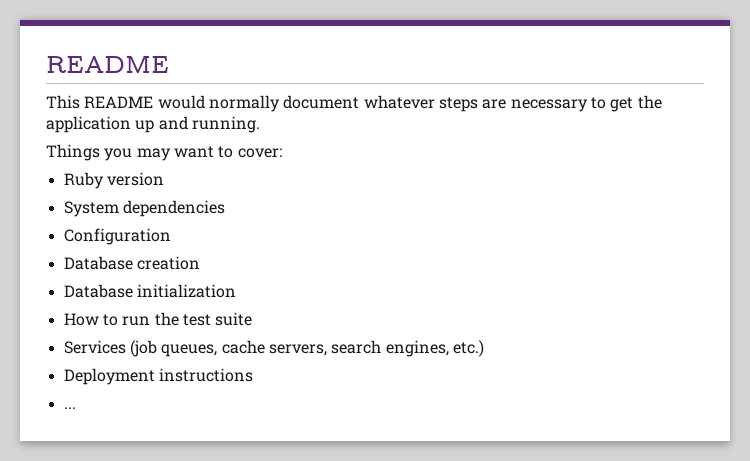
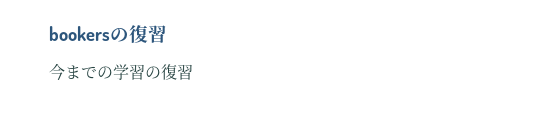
[46,55,169,73] [46,95,662,112] [46,116,260,133] [46,144,282,161] [63,172,164,189] [63,200,225,217] [63,228,171,245] [63,256,200,270] [63,284,236,298] [63,312,253,326] [63,340,484,357] [63,368,253,385] [63,407,76,409] README // This README would normally document whatever steps are necessary to get the application up and running. // Things you may want to cover: // Ruby version // System dependencies // Configuration // Database creation // Database initialization // How to run the test suite // Services (job queues, cache servers, search engines, etc.) // Deployment instructions // ... -> [49,25,167,43] [49,63,193,81] bookersの復習 // 今までの学習の復習

